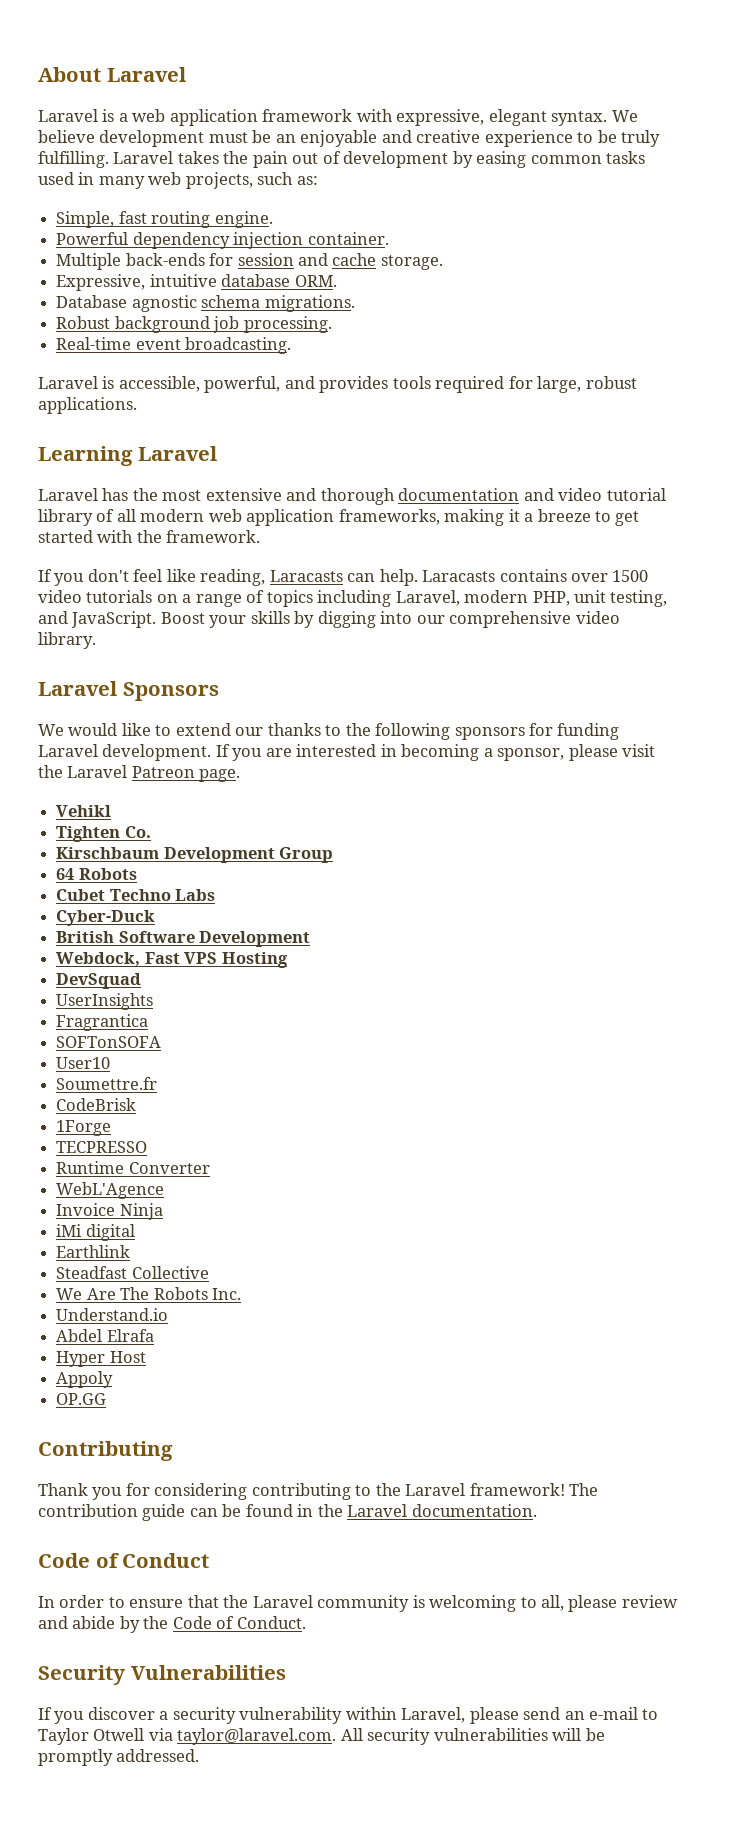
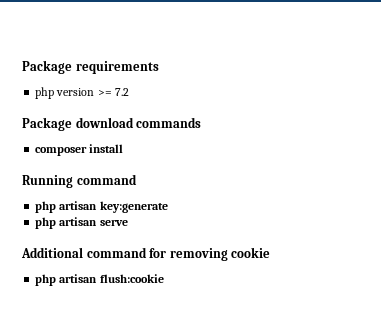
[38,67,186,82] [38,109,638,126] [38,130,661,147] [38,151,646,168] [38,172,318,189] [56,211,273,228] [56,232,389,249] [56,253,443,270] [56,274,337,291] [56,295,355,312] [56,316,332,333] [56,337,292,354] [38,376,637,393] [38,397,137,414] [38,446,217,466] [38,488,666,505] [38,509,640,526] [38,530,261,543] [38,569,649,586] [38,590,668,607] [38,611,620,628] [38,632,96,649] [38,681,219,701] [38,723,620,740] [38,744,656,761] [38,765,241,782] [56,805,112,817] [56,826,151,842] [56,847,334,863] [56,868,137,880] [56,889,216,901] [56,910,156,926] [56,931,311,947] [56,952,288,968] [56,973,142,989] [56,993,154,1010] [56,1014,149,1031] [56,1036,162,1048] [56,1057,111,1069] [56,1077,158,1090] [56,1098,137,1111] [56,1120,112,1136] [56,1141,148,1153] [56,1161,210,1174] [56,1182,165,1199] [56,1203,163,1220] [56,1224,135,1241] [56,1245,131,1258] [56,1266,209,1279] [56,1287,241,1300] [56,1308,169,1321] [56,1329,154,1342] [56,1351,146,1367] [56,1371,114,1388] [56,1393,107,1405] [38,1441,173,1461] [38,1483,599,1500] [38,1504,537,1521] [38,1553,210,1568] [38,1595,678,1612] [38,1616,306,1633] [38,1665,286,1685] [38,1707,659,1724] [38,1728,605,1745] [38,1749,200,1766] About Laravel // Laravel is a web application framework with expressive, elegant syntax. We believe development must be an enjoyable and creative experience to be truly fulfilling. Laravel takes the pain out of development by easing common tasks used in many web projects, such as: // Simple, fast routing engine. // Powerful dependency injection container. // Multiple back-ends for session and cache storage. // Expressive, intuitive database ORM. // Database agnostic schema migrations. // Robust background job processing. // Real-time event broadcasting. // Laravel is accessible, powerful, and provides tools required for large, robust applications. // Learning Laravel // Laravel has the most extensive and thorough documentation and video tutorial library of all modern web application frameworks, making it a breeze to get started with the framework. // If you don't feel like reading, Laracasts can help. Laracasts contains over 1500 video tutorials on a range of topics including Laravel, modern PHP, unit testing, and JavaScript. Boost your skills by digging into our comprehensive video library. // Laravel Sponsors // We would like to extend our thanks to the following sponsors for funding Laravel development. If you are interested in becoming a sponsor, please visit the Laravel Patreon page. // Vehikl // Tighten Co. // Kirschbaum Development Group // 64 Robots // Cubet Techno Labs // Cyber-Duck // British Software Development // Webdock, Fast VPS Hosting // DevSquad // UserInsights // Fragrantica // SOFTonSOFA // User10 // Soumettre.fr // CodeBrisk // 1Forge // TECPRESSO // Runtime Converter // WebL'Agence // Invoice Ninja // iMi digital // Earthlink // Steadfast Collective // We Are The Robots Inc. // Understand.io // Abdel Elrafa // Hyper Host // Appoly // OP.GG // Contributing // Thank you for considering contributing to the Laravel framework! The contribution guide can be found in the Laravel documentation. // Code of Conduct // In order to ensure that the Laravel community is welcoming to all, please review and abide by the Code of Conduct. // Security Vulnerabilities // If you discover a security vulnerability within Laravel, please send an e-mail to Taylor Otwell via taylor@laravel.com. All security vulnerabilities will be promptly addressed. -> [22,60,159,74] [35,87,129,99] [22,117,202,131] [35,144,124,156] [22,174,137,188] [35,201,168,213] [35,217,128,229] [21,247,271,261] [35,274,164,286] Package requirements // php version >= 7.2 // Package download commands // composer install // Running command // php artisan key:generate // php artisan serve // Additional command for removing cookie // php artisan flush:cookie

